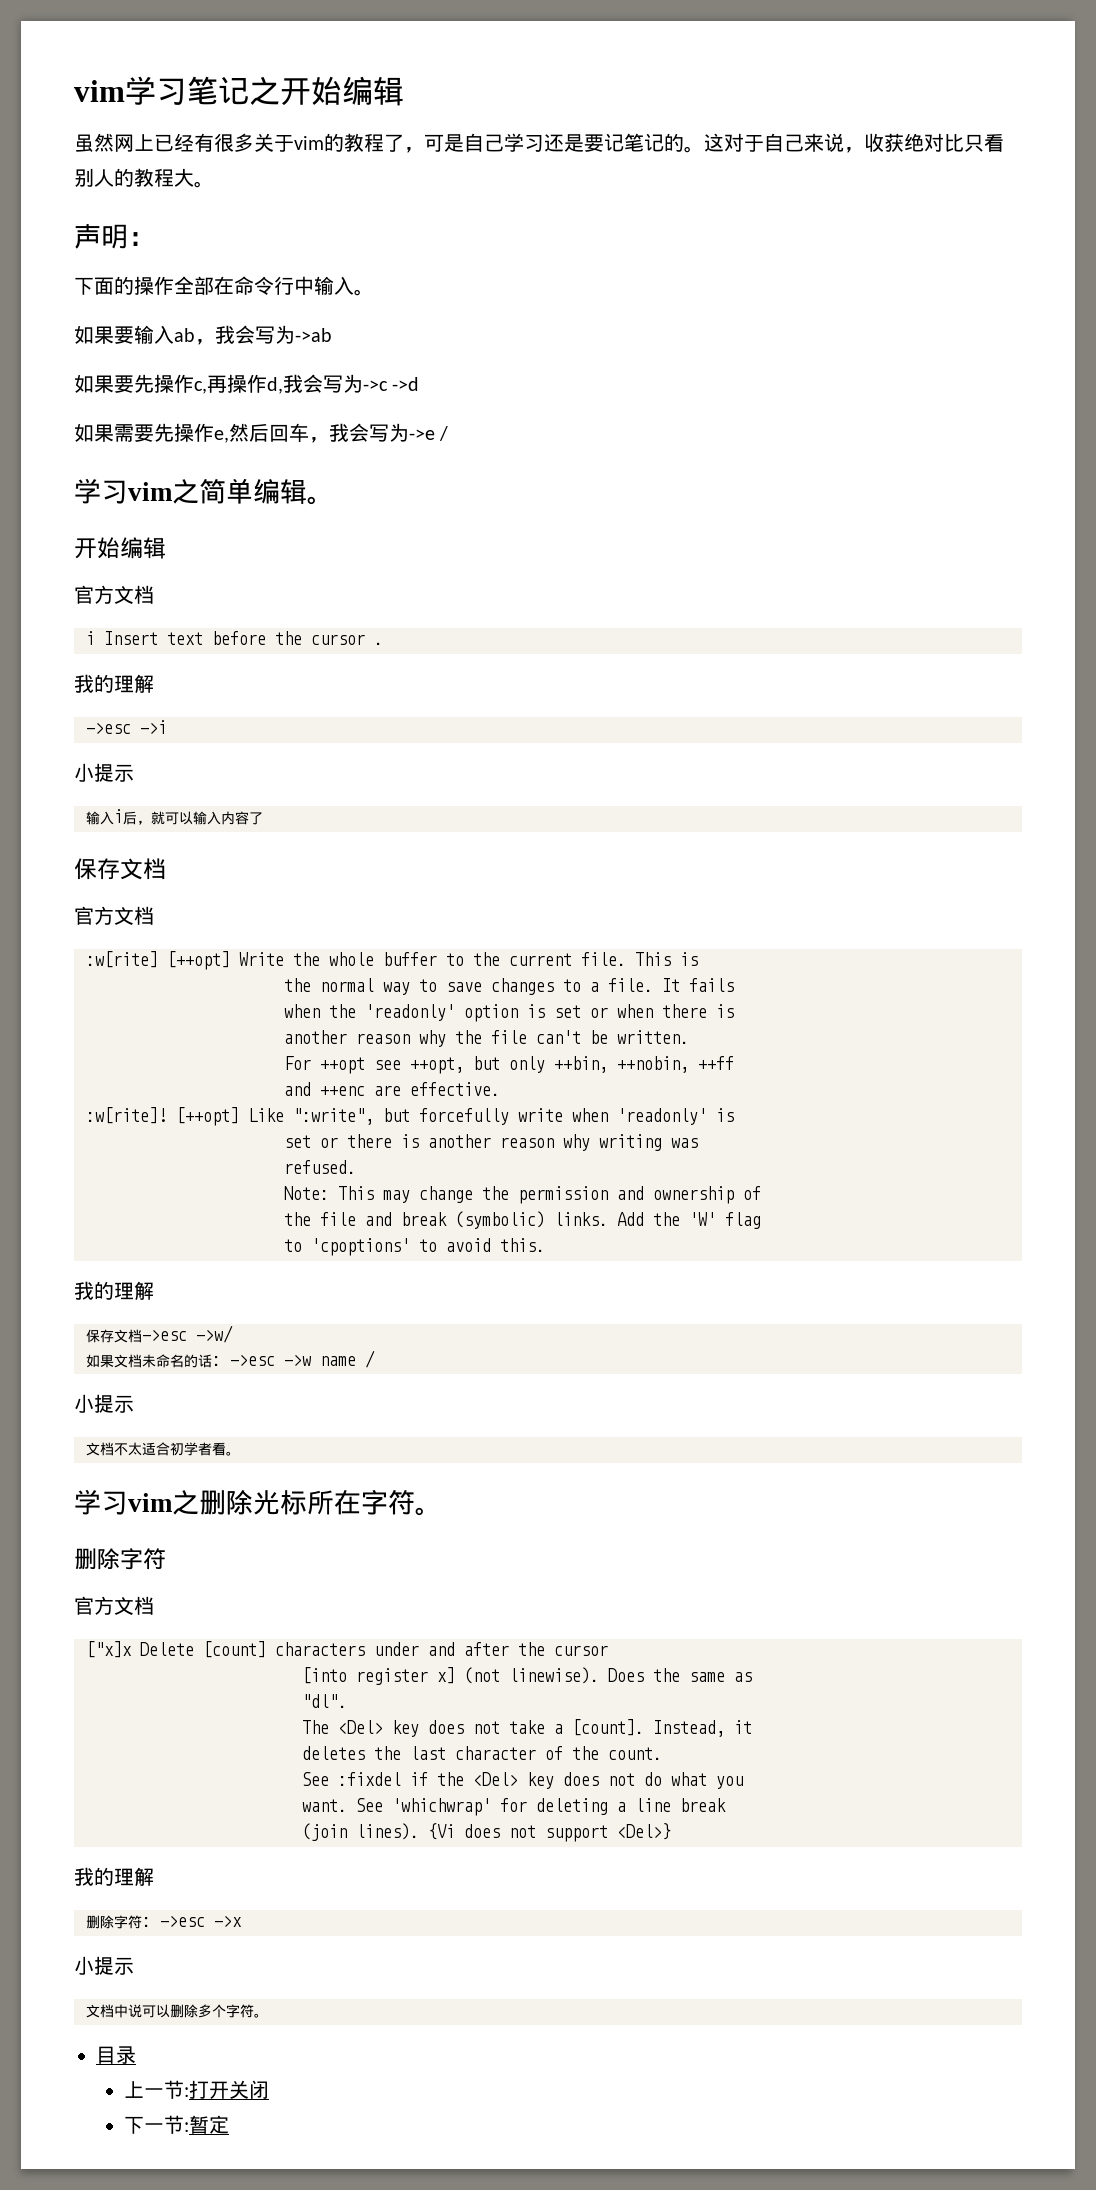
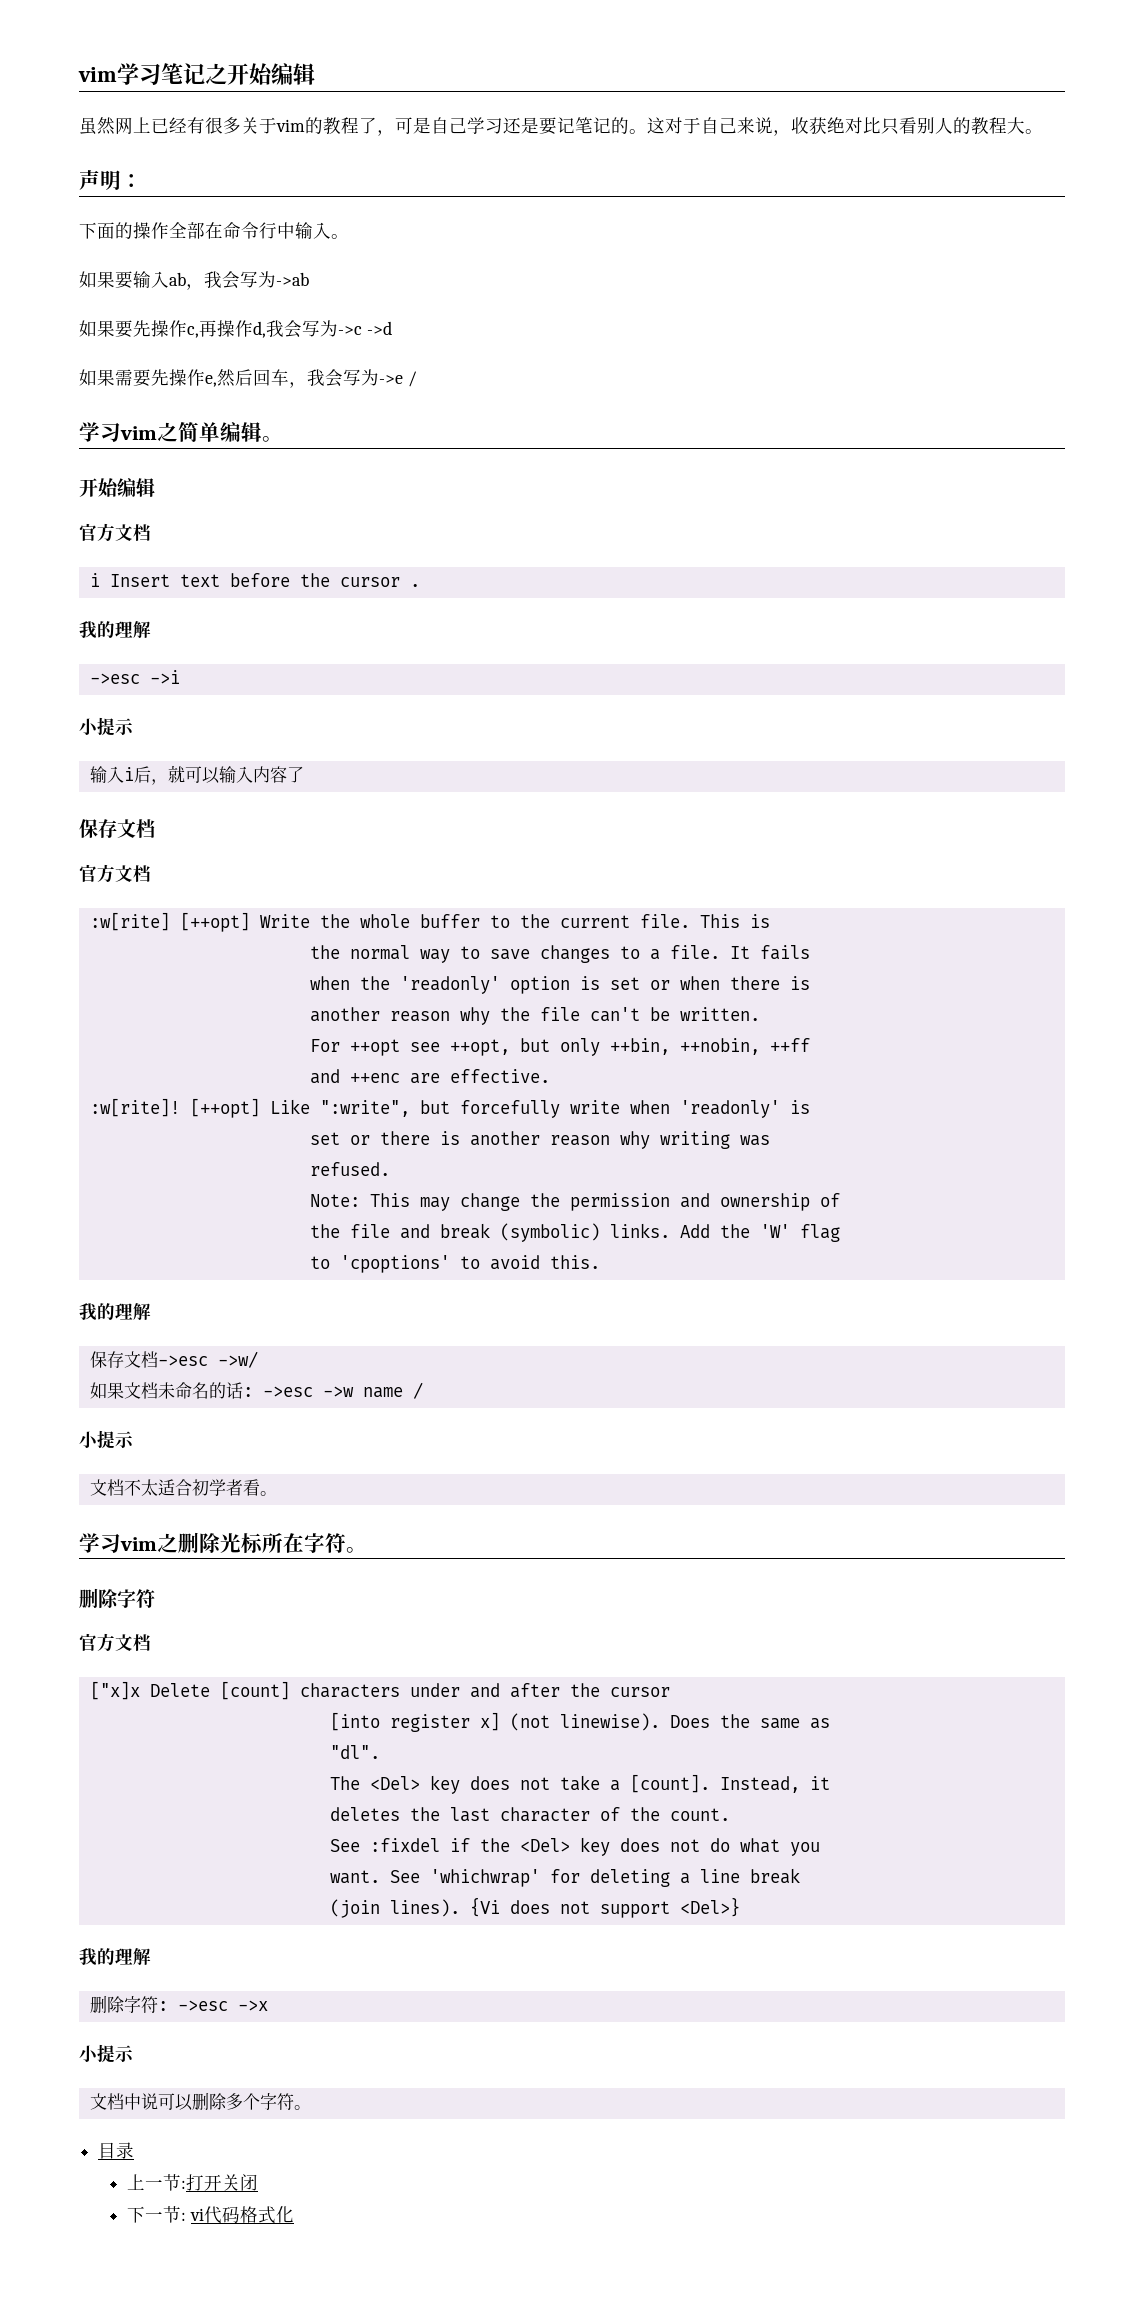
[188,2115,229,2134] 暂定 -> [189,2206,294,2224] vi代码格式化

